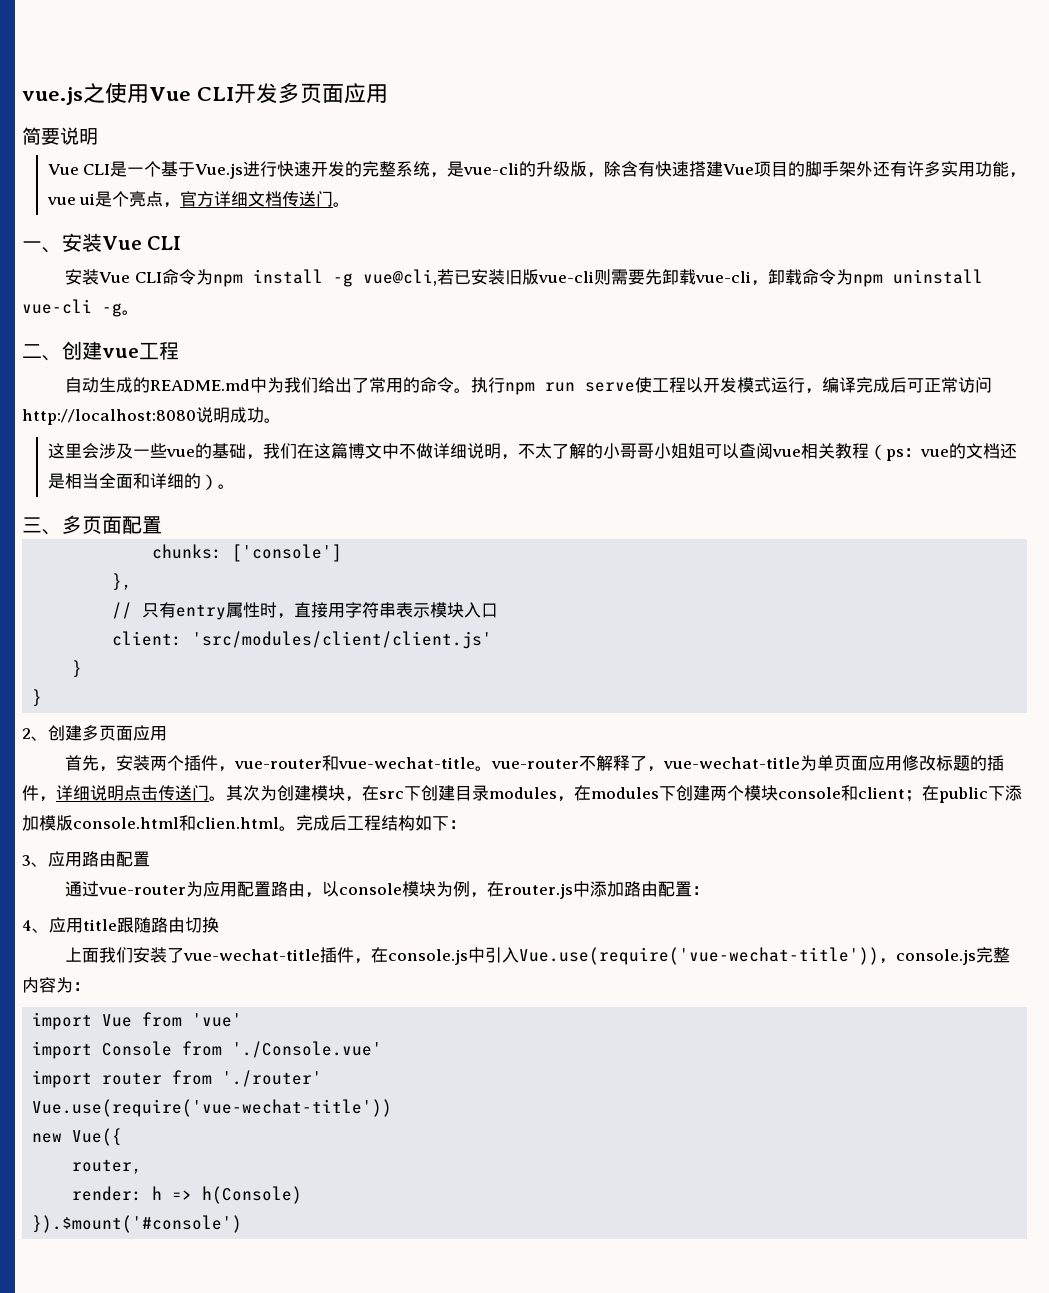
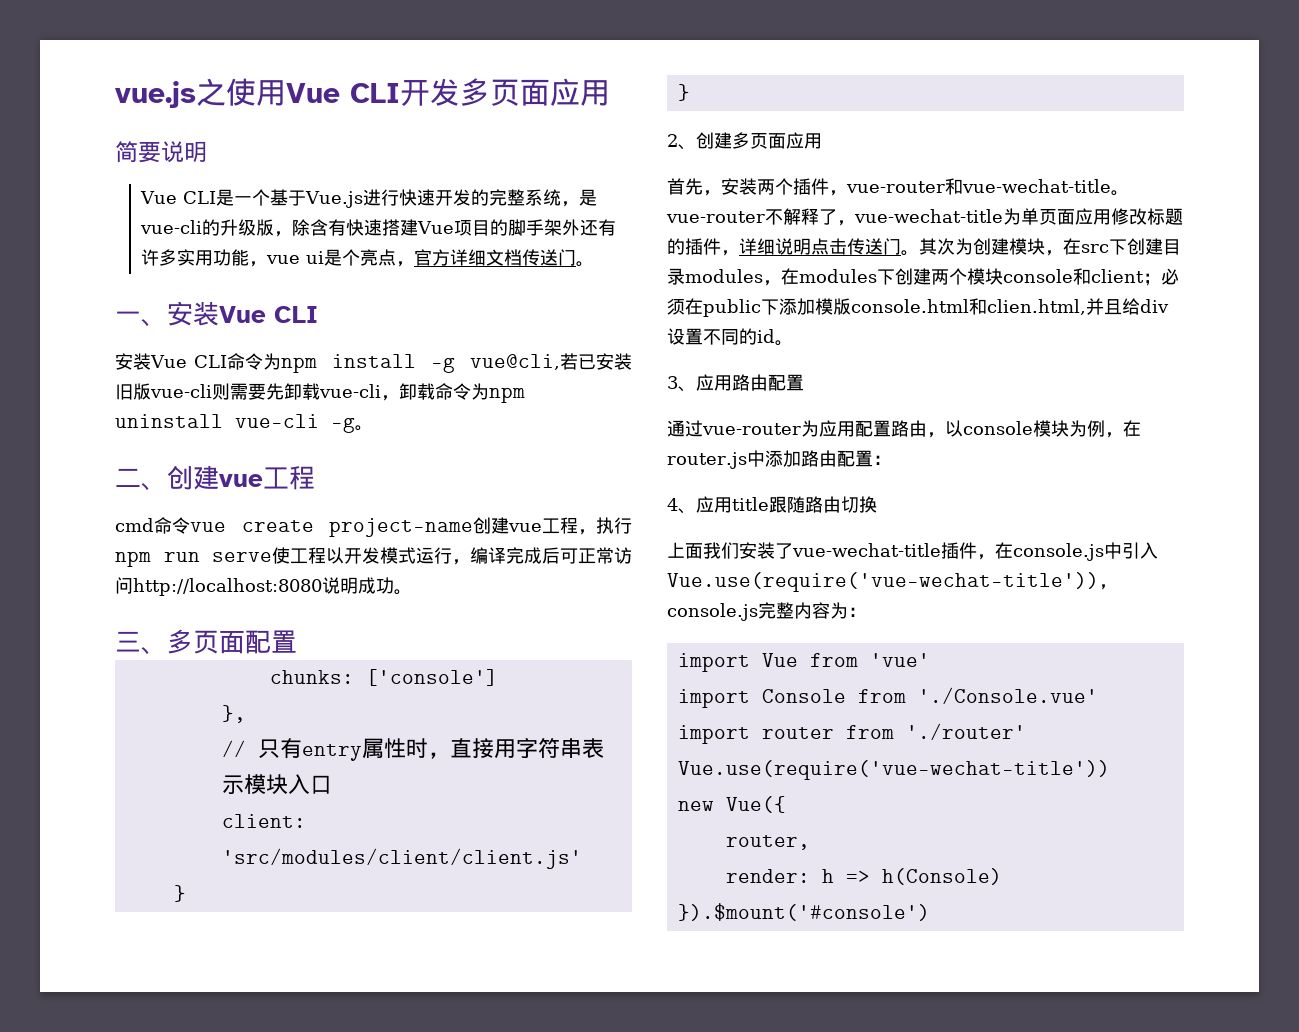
[65,377,472,393] 自动生成的README.md中为我们给出了常用的命令。 -> [115,517,596,537] cmd命令vue create project-name创建vue工程，
[47,443,1017,461] [47,473,235,490] // 这里会涉及一些vue的基础，我们在这篇博文中不做详细说明，不太了解的小哥哥小姐姐可以查阅vue相关教程（ps：vue的文档还是相当全面和详细的）。 -> (412, 592) none
(922, 796) none -> [1161,268,1179,285] [667,298,685,315] 必须
[196,815,466,831] clien.html。完成后工程结构如下： -> [987,298,1169,315] [667,328,793,346] clien.html,并且给div设置不同的id。

